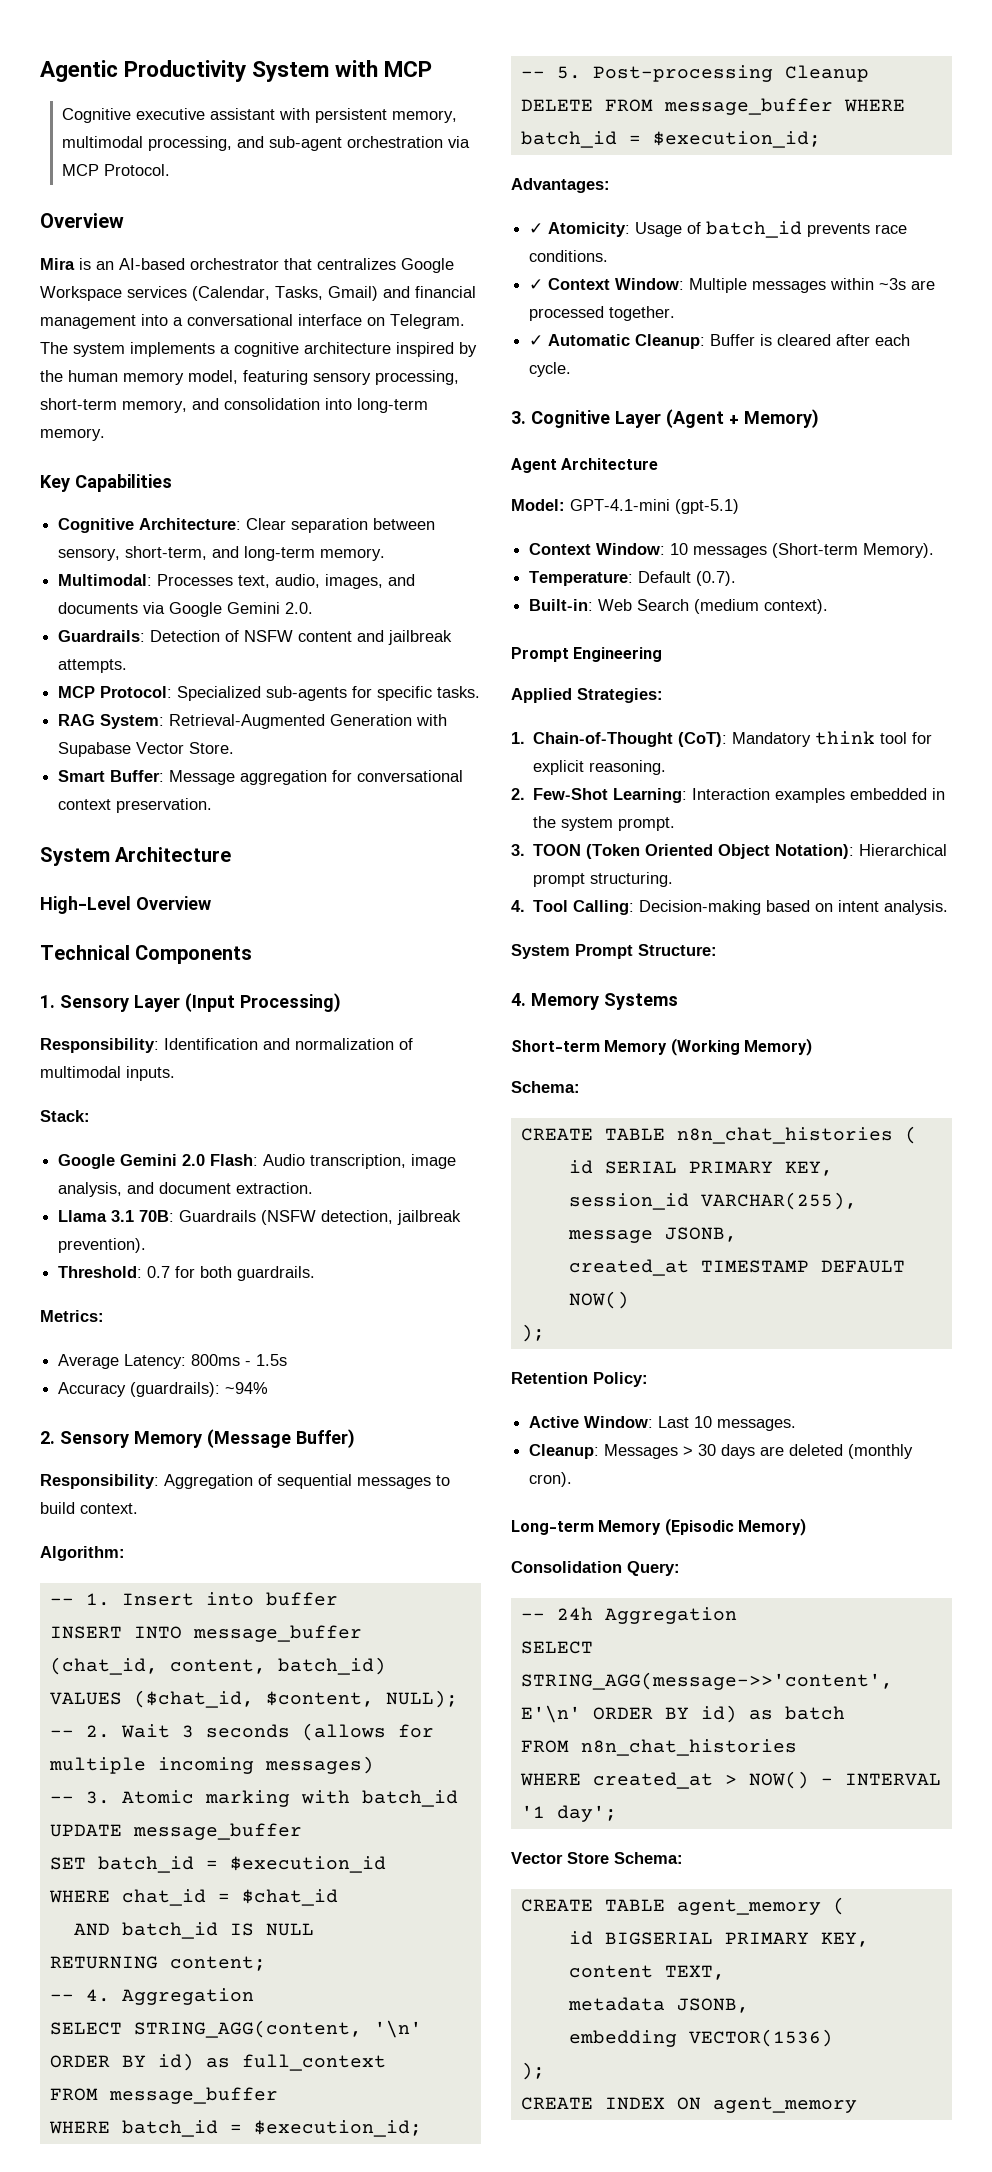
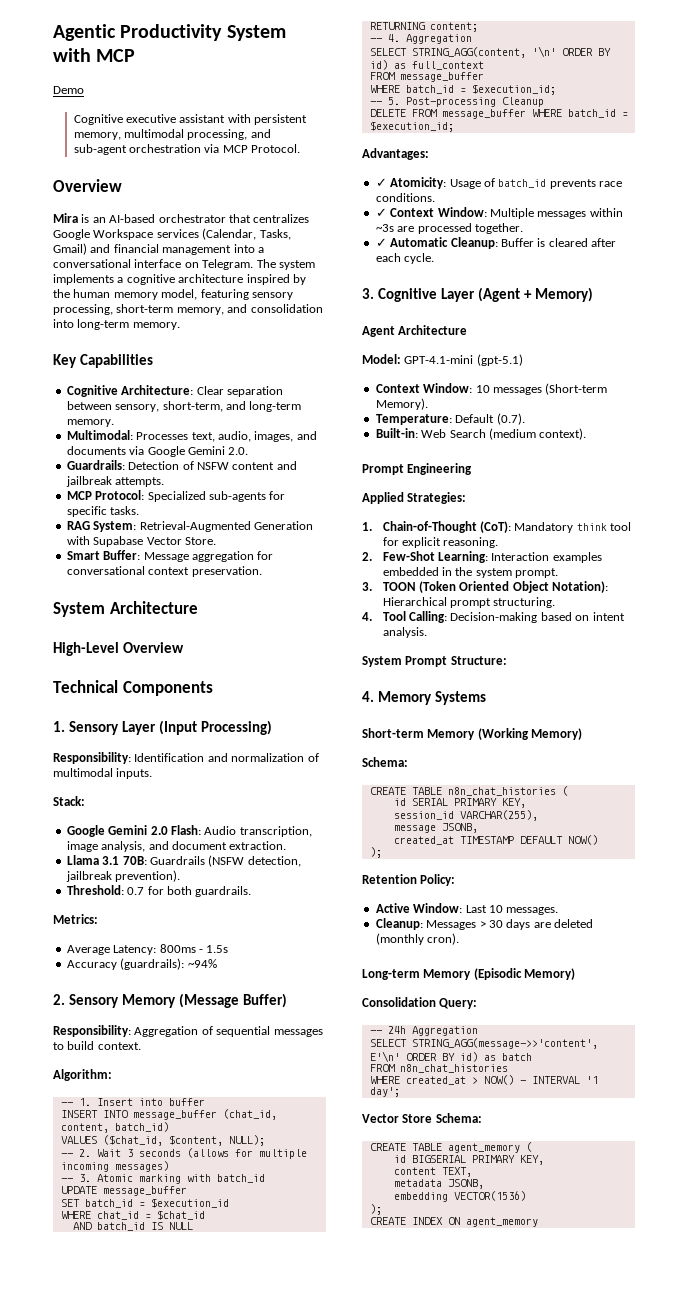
(433, 69) none -> [53,86,84,94] // Demo

